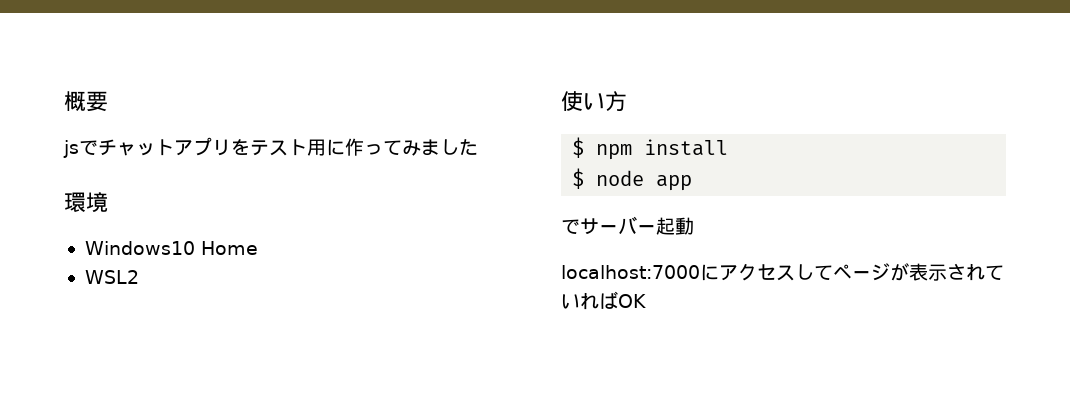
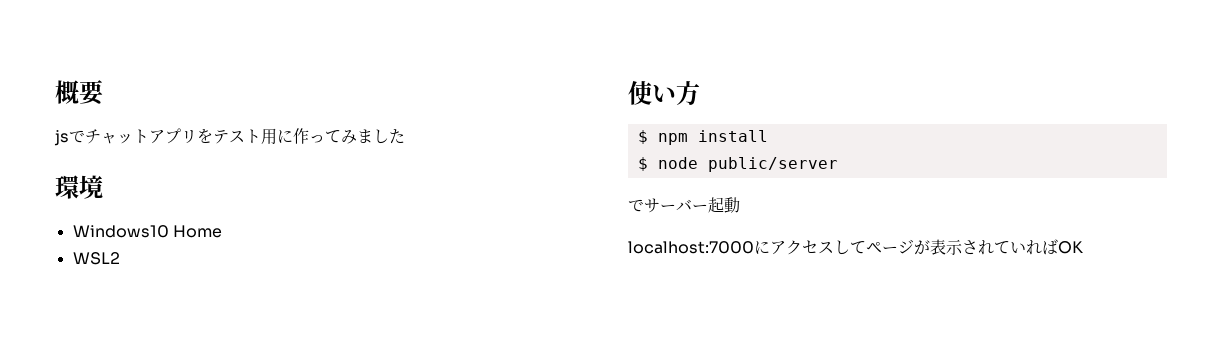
[656,175,693,191] app -> [707,157,838,172] public/server

